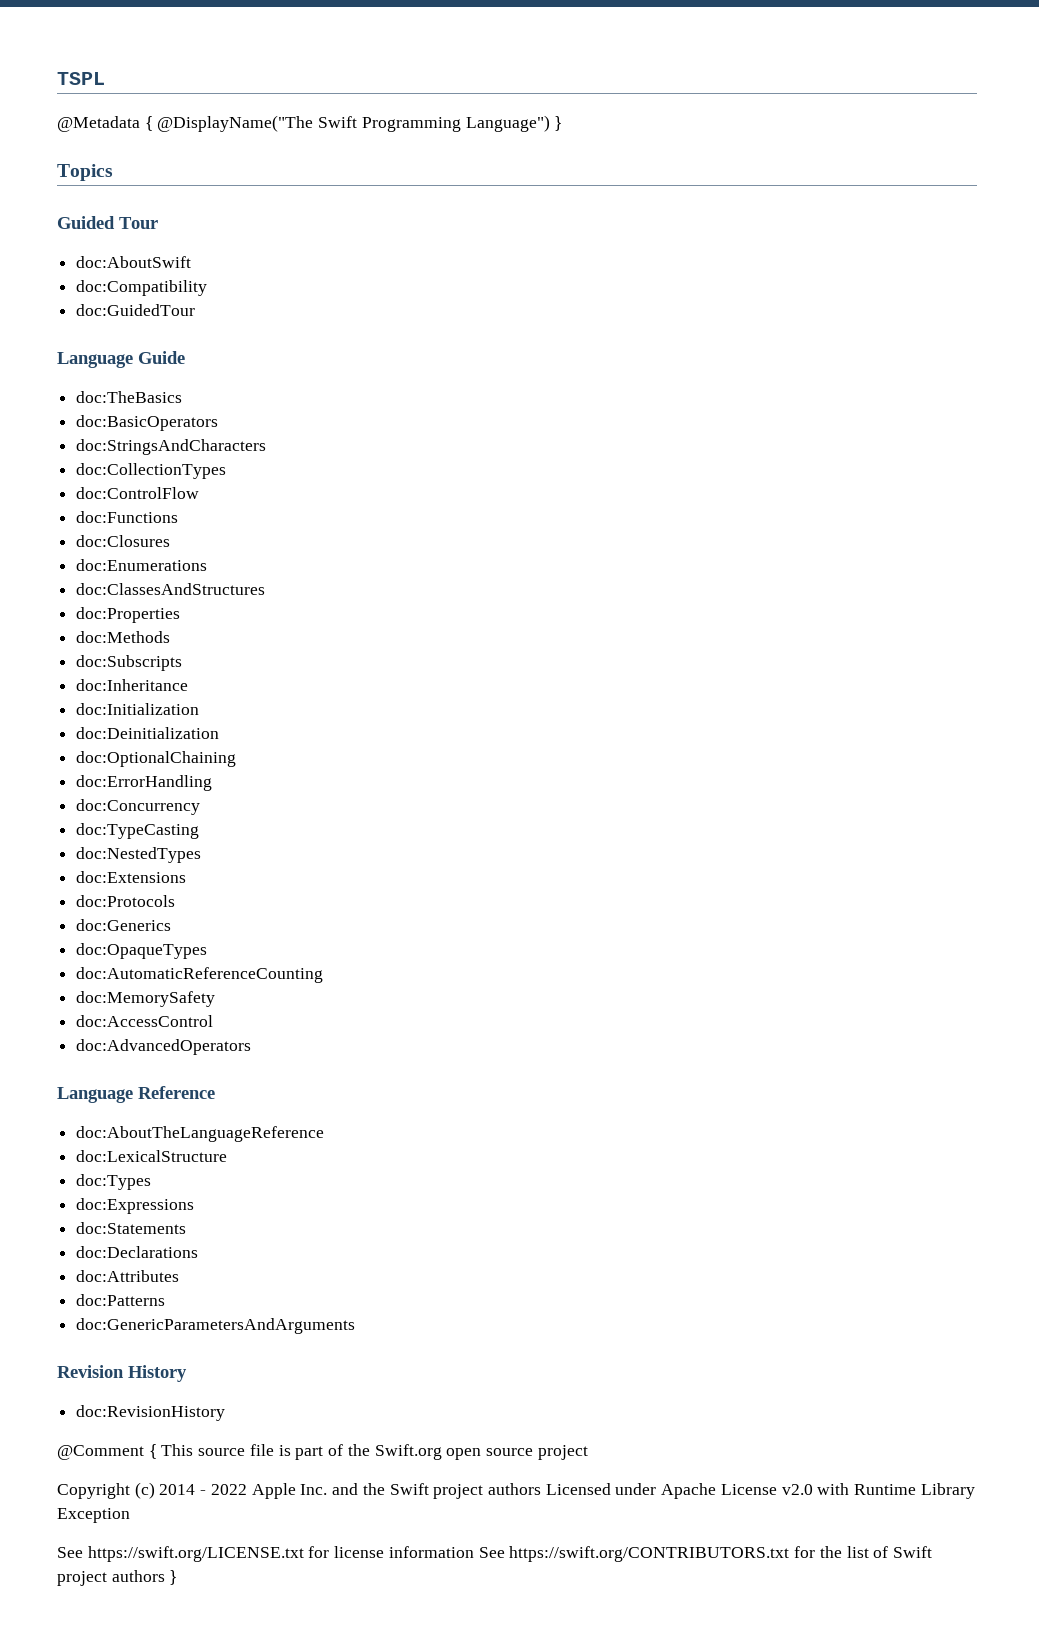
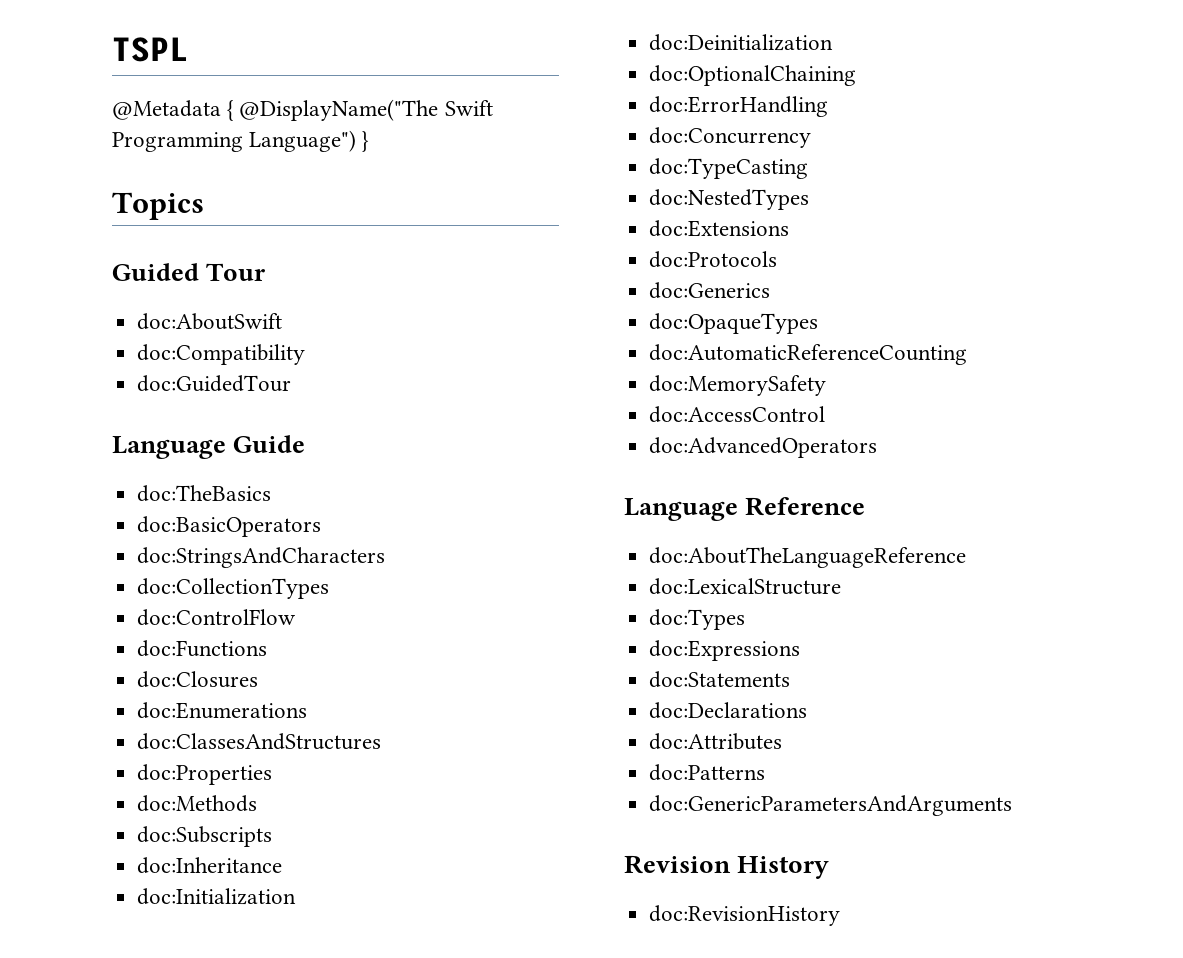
[57,1444,588,1460] [57,1482,975,1499] [57,1508,130,1523] [57,1546,932,1562] [57,1570,178,1586] // @Comment { This source file is part of the Swift.org open source project // Copyright (c) 2014 - 2022 Apple Inc. and the Swift project authors Licensed under Apache License v2.0 with Runtime Library Exception // See https://swift.org/LICENSE.txt for license information See https://swift.org/CONTRIBUTORS.txt for the list of Swift project authors } -> (841, 915) none

